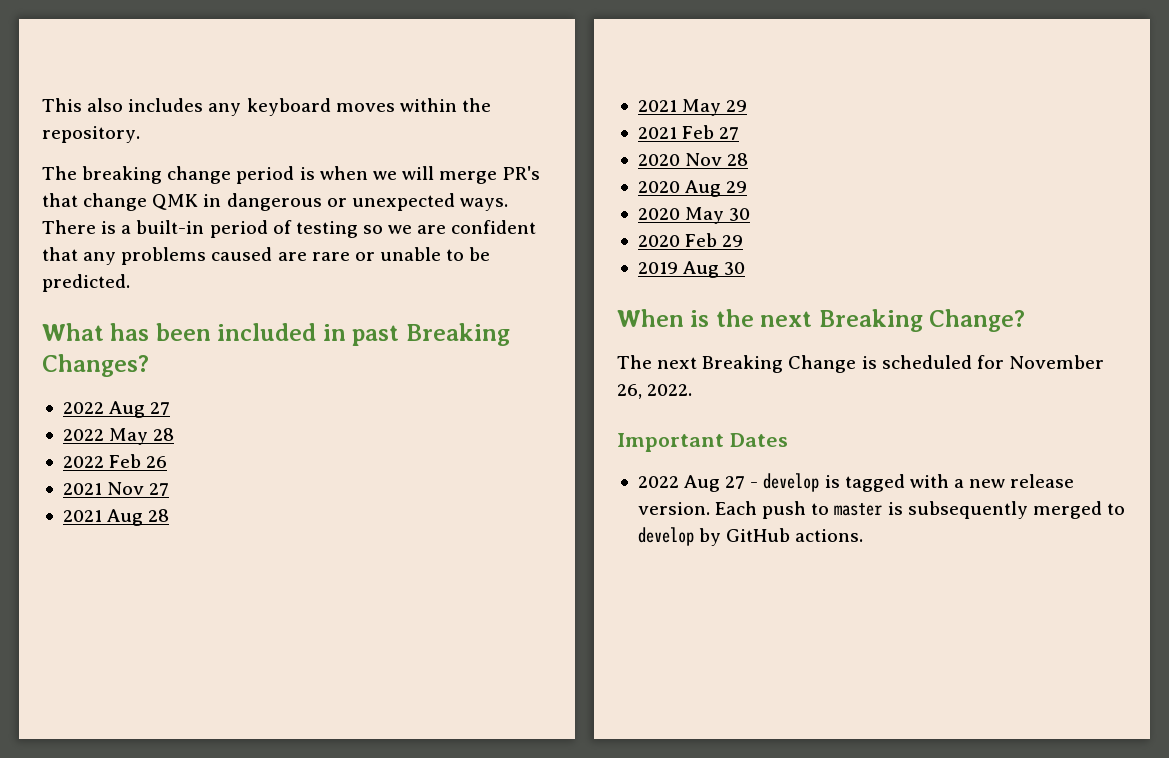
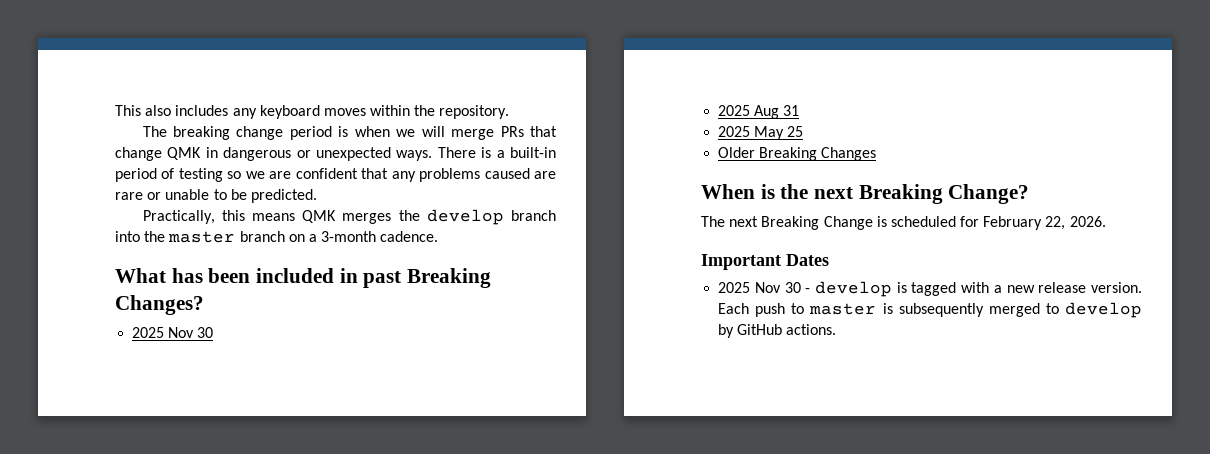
[502,166,541,180] PR's -> [500,126,524,137] PRs
(130, 283) none -> [142,209,556,225] [115,231,439,243] // Practically, this means QMK merges the develop branch into the master branch on a 3-month cadence.
[62,401,171,418] [62,428,175,445] [62,454,168,468] [62,482,170,496] [62,509,170,526] [637,99,748,116] [637,125,740,140] [637,153,749,166] [637,180,748,197] [637,207,751,224] [637,233,744,247] [637,261,746,278] 2022 Aug 27 // 2022 May 28 // 2022 Feb 26 // 2021 Nov 27 // 2021 Aug 28 // 2021 May 29 // 2021 Feb 27 // 2020 Nov 28 // 2020 Aug 29 // 2020 May 30 // 2020 Feb 29 // 2019 Aug 30 -> [132,327,214,338] [718,105,800,119] [718,126,804,140] [718,147,877,161] 2025 Nov 30 // 2025 Aug 31 // 2025 May 25 // Older Breaking Changes
[1008,355,1104,369] [617,384,693,399] November 26, 2022. -> [983,216,1106,230] February 22, 2026.
[637,475,746,492] 2022 Aug 27 -> [718,282,801,293] 2025 Nov 30

